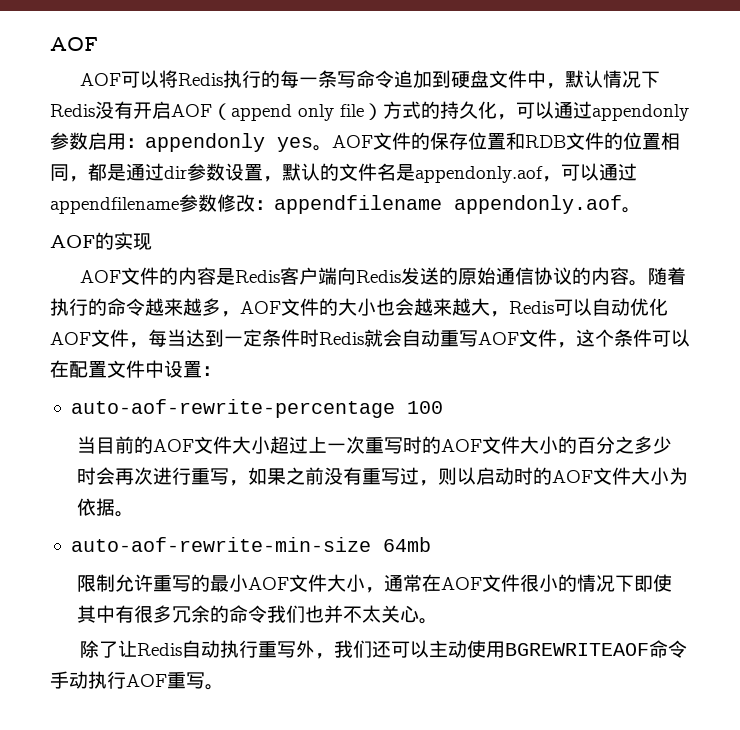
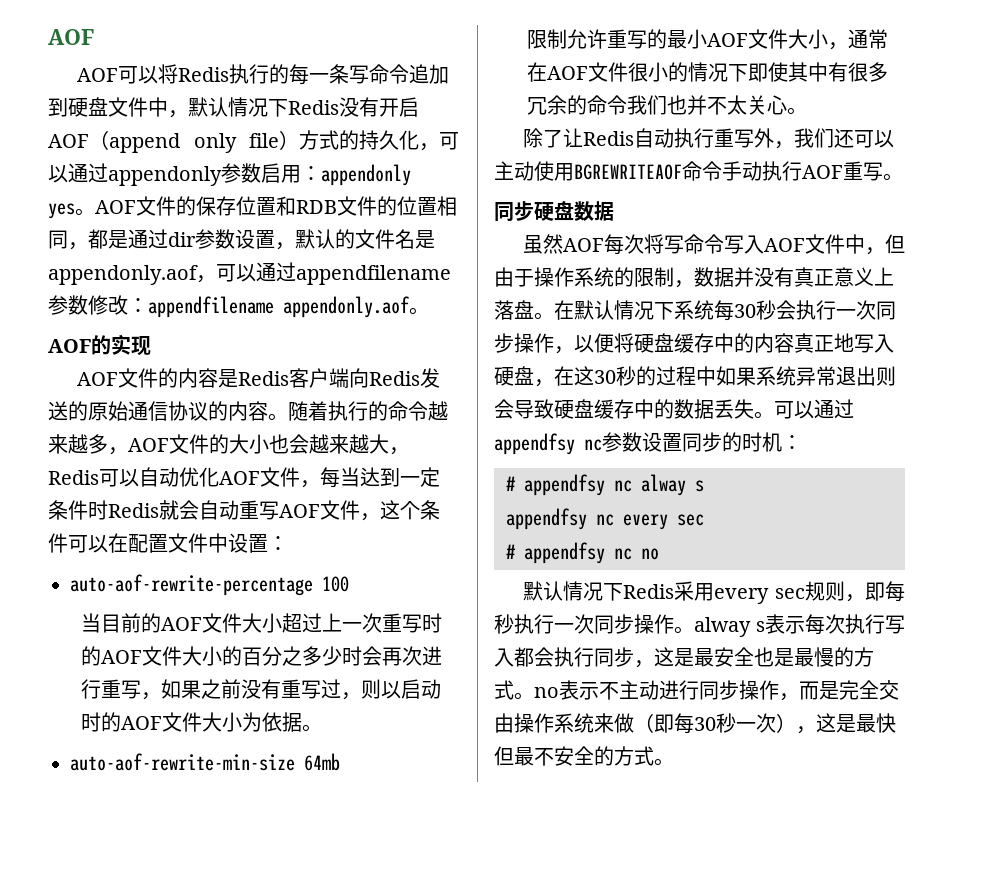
(224, 687) none -> [494,201,614,222] [522,234,905,255] [494,267,894,288] [494,300,896,321] [494,333,894,354] [494,366,896,387] [494,399,854,419] [494,432,802,455] [506,474,704,496] [506,508,704,530] [506,542,659,564] [522,581,905,604] [494,614,905,637] [494,647,874,668] [494,680,899,701] [494,713,896,734] [494,746,674,766] // 同步硬盘数据 // 虽然AOF每次将写命令写入AOF文件中，但由于操作系统的限制，数据并没有真正意义上落盘。在默认情况下系统每30秒会执行一次同步操作，以便将硬盘缓存中的内容真正地写入硬盘，在这30秒的过程中如果系统异常退出则会导致硬盘缓存中的数据丢失。可以通过appendfsy nc参数设置同步的时机： // # appendfsy nc alway s // appendfsy nc every sec // # appendfsy nc no // 默认情况下Redis采用every sec规则，即每秒执行一次同步操作。alway s表示每次执行写入都会执行同步，这是最安全也是最慢的方式。no表示不主动进行同步操作，而是完全交由操作系统来做（即每30秒一次），这是最快但最不安全的方式。

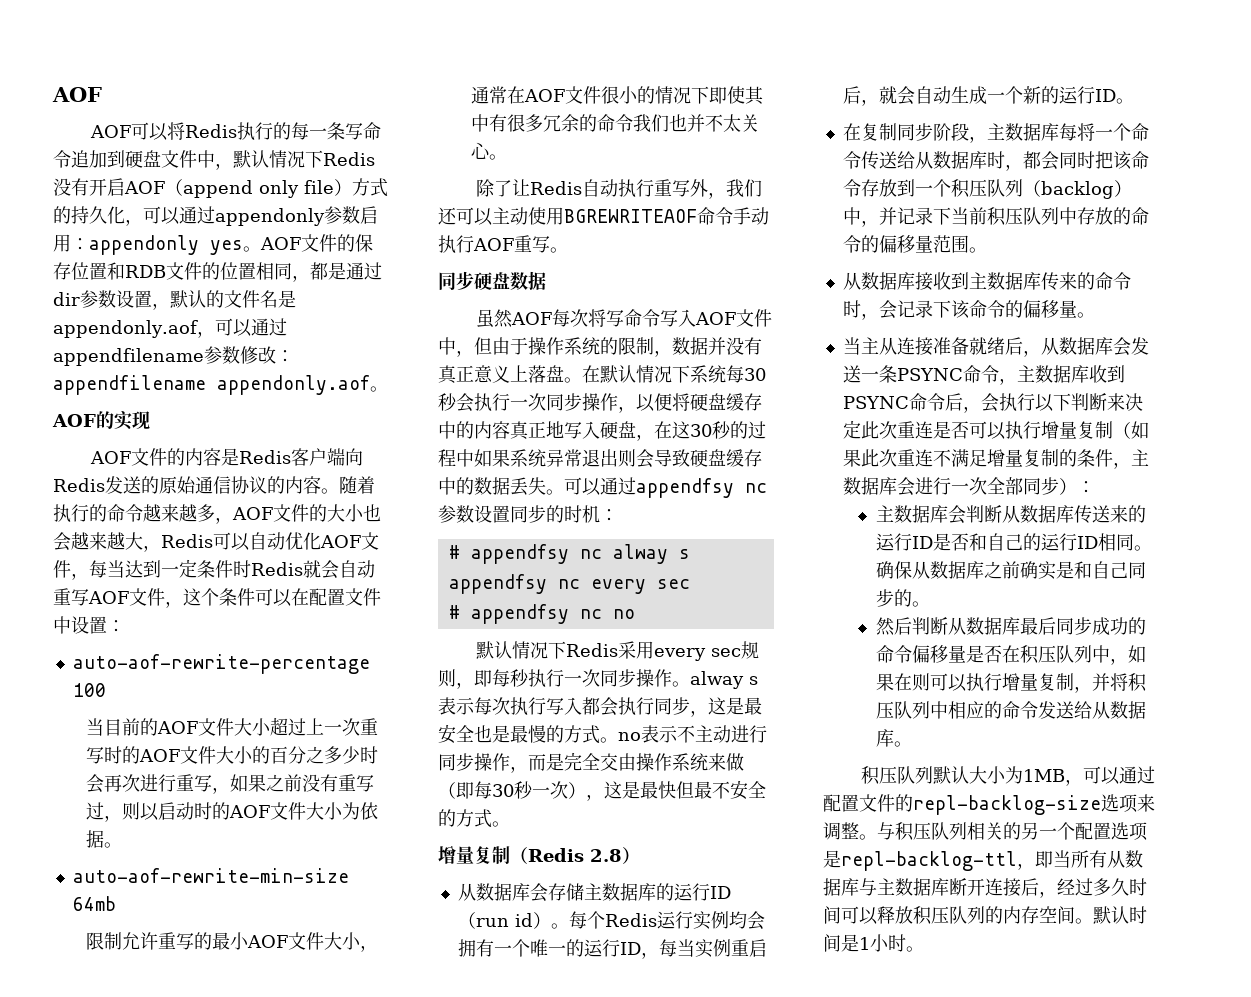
(674, 762) none -> [438,846,640,864] [457,883,731,902] [457,911,765,930] [457,939,767,959] [842,86,1134,106] [842,123,1149,143] [842,151,1149,171] [842,179,1132,199] [842,207,1149,227] [842,235,987,253] [842,272,1131,291] [842,300,1095,320] [842,337,1149,357] [842,365,1125,385] [842,393,1143,413] [842,420,1149,440] [842,449,1149,469] [842,477,1095,496] [875,505,1146,524] [875,533,1152,551] [875,561,1146,580] [875,589,930,607] [875,617,1146,636] [875,645,1146,665] [875,673,1147,693] [875,701,1146,719] [875,729,912,747] [860,766,1155,786] [823,794,1155,815] [823,822,1148,841] [823,850,1143,871] [823,878,1147,898] [823,906,1147,925] [823,934,924,952] // 增量复制（Redis 2.8） // 从数据库会存储主数据库的运行ID（run id）。每个Redis运行实例均会拥有一个唯一的运行ID，每当实例重启后，就会自动生成一个新的运行ID。 // 在复制同步阶段，主数据库每将一个命令传送给从数据库时，都会同时把该命令存放到一个积压队列（backlog）中，并记录下当前积压队列中存放的命令的偏移量范围。 // 从数据库接收到主数据库传来的命令时，会记录下该命令的偏移量。 // 当主从连接准备就绪后，从数据库会发送一条PSYNC命令，主数据库收到PSYNC命令后，会执行以下判断来决定此次重连是否可以执行增量复制（如果此次重连不满足增量复制的条件，主数据库会进行一次全部同步）： // 主数据库会判断从数据库传送来的运行ID是否和自己的运行ID相同。确保从数据库之前确实是和自己同步的。 // 然后判断从数据库最后同步成功的命令偏移量是否在积压队列中，如果在则可以执行增量复制，并将积压队列中相应的命令发送给从数据库。 // 积压队列默认大小为1MB，可以通过配置文件的repl-backlog-size选项来调整。与积压队列相关的另一个配置选项是repl-backlog-ttl，即当所有从数据库与主数据库断开连接后，经过多久时间可以释放积压队列的内存空间。默认时间是1小时。

